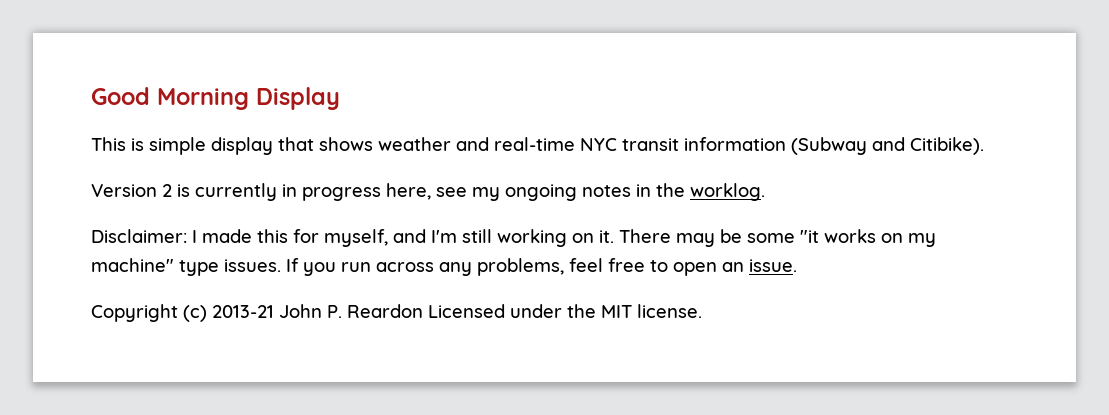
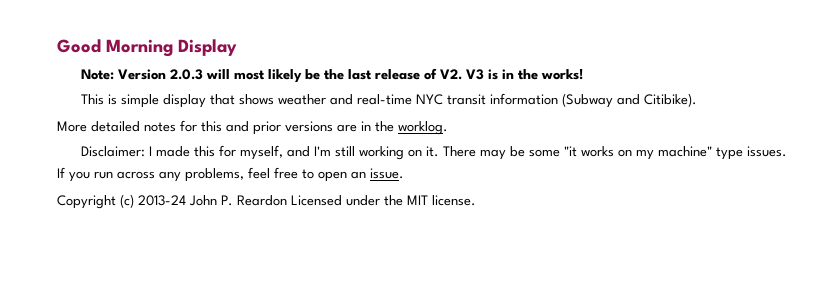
(340, 98) none -> [80,68,583,83] // Note: Version 2.0.3 will most likely be the last release of V2. V3 is in the works!
[91,183,631,201] Version 2 is currently in progress here, see my ongoing notes -> [57,120,357,135] More detailed notes for this and prior versions are
[212,305,274,318] 2013-21 -> [138,195,186,206] 2013-24

